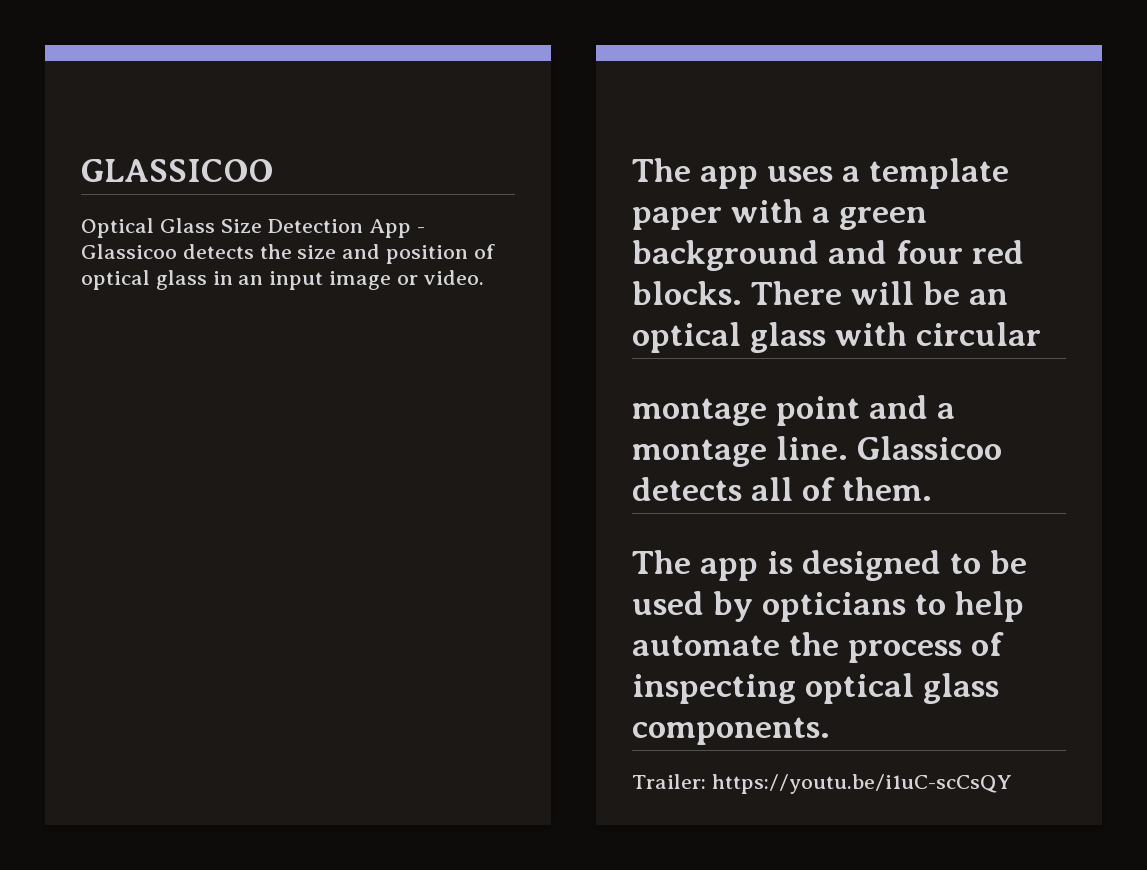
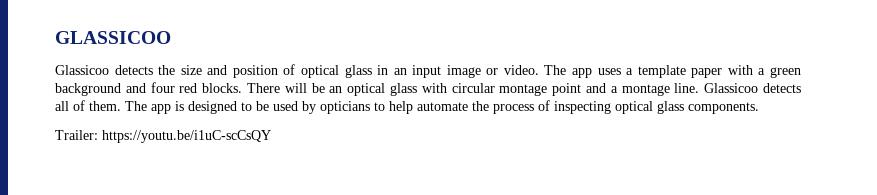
[81,218,426,238] Optical Glass Size Detection App - -> (171, 37) none
(484, 277) // -> (539, 70) none
(1042, 334) // -> (495, 88) none
(933, 489) // -> (121, 106) none

